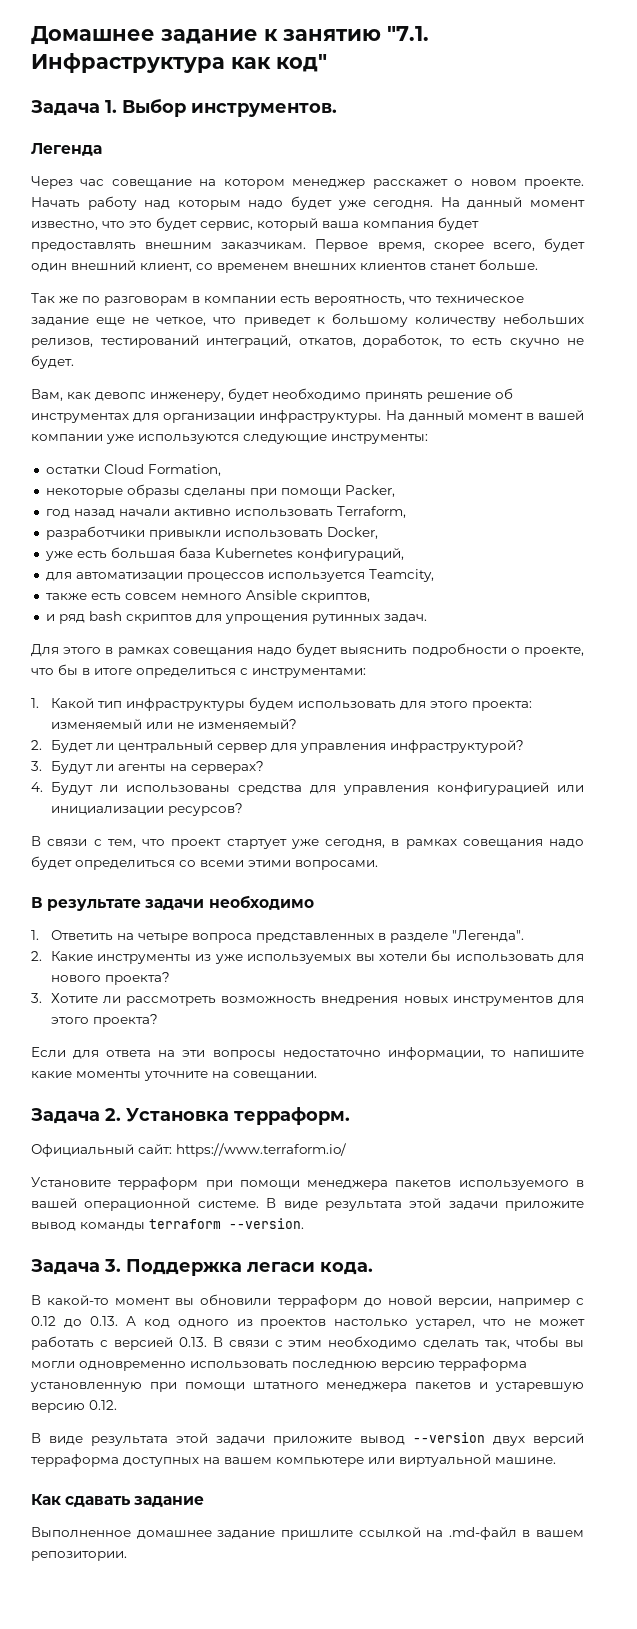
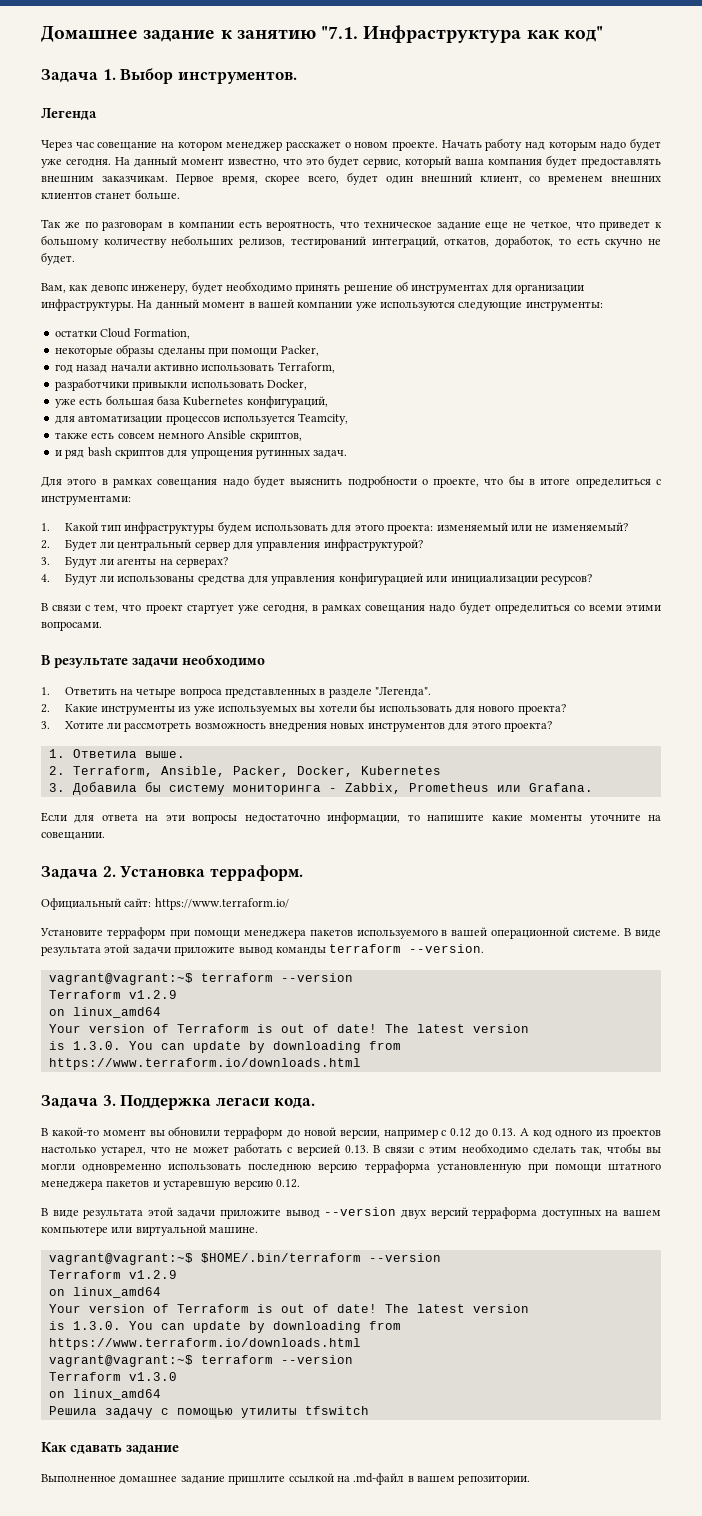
(158, 1020) none -> [48,749,185,758] [48,766,441,777] [48,782,593,795] // 1. Ответила выше. // 2. Terraform, Ansible, Packer, Docker, Kubernetes // 3. Добавила бы систему мониторинга - Zabbix, Prometheus или Grafana.
(304, 1223) none -> [48,973,353,985] [48,990,177,999] [48,1007,161,1018] [48,1024,529,1033] [48,1041,401,1053] [48,1058,361,1070] // vagrant@vagrant:~$ terraform --version // Terraform v1.2.9 // on linux_amd64 // Your version of Terraform is out of date! The latest version // is 1.3.0. You can update by downloading from https://www.terraform.io/downloads.html
(556, 1460) none -> [48,1253,441,1265] [48,1270,177,1279] [48,1287,161,1298] [48,1304,529,1313] [48,1321,401,1333] [48,1338,361,1350] [48,1355,353,1367] [48,1372,177,1381] [48,1389,161,1400] [48,1406,369,1418] // vagrant@vagrant:~$ $HOME/.bin/terraform --version // Terraform v1.2.9 // on linux_amd64 // Your version of Terraform is out of date! The latest version // is 1.3.0. You can update by downloading from https://www.terraform.io/downloads.html // vagrant@vagrant:~$ terraform --version // Terraform v1.3.0 // on linux_amd64 // Решила задачу с помощью утилиты tfswitch

